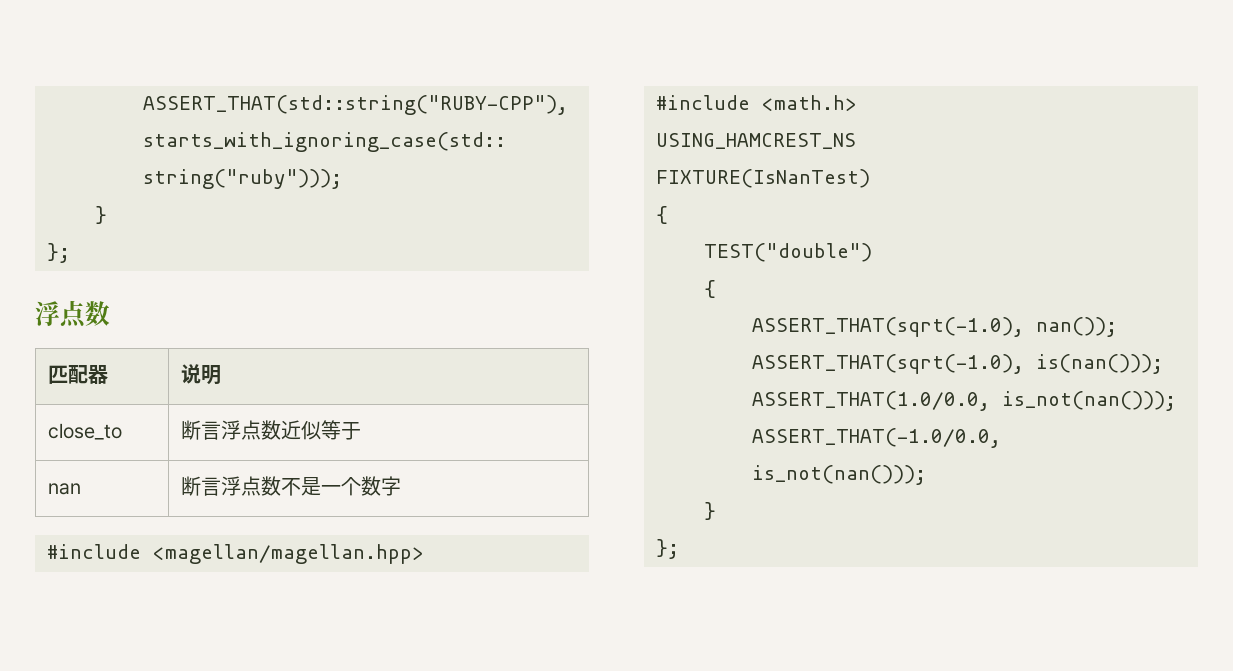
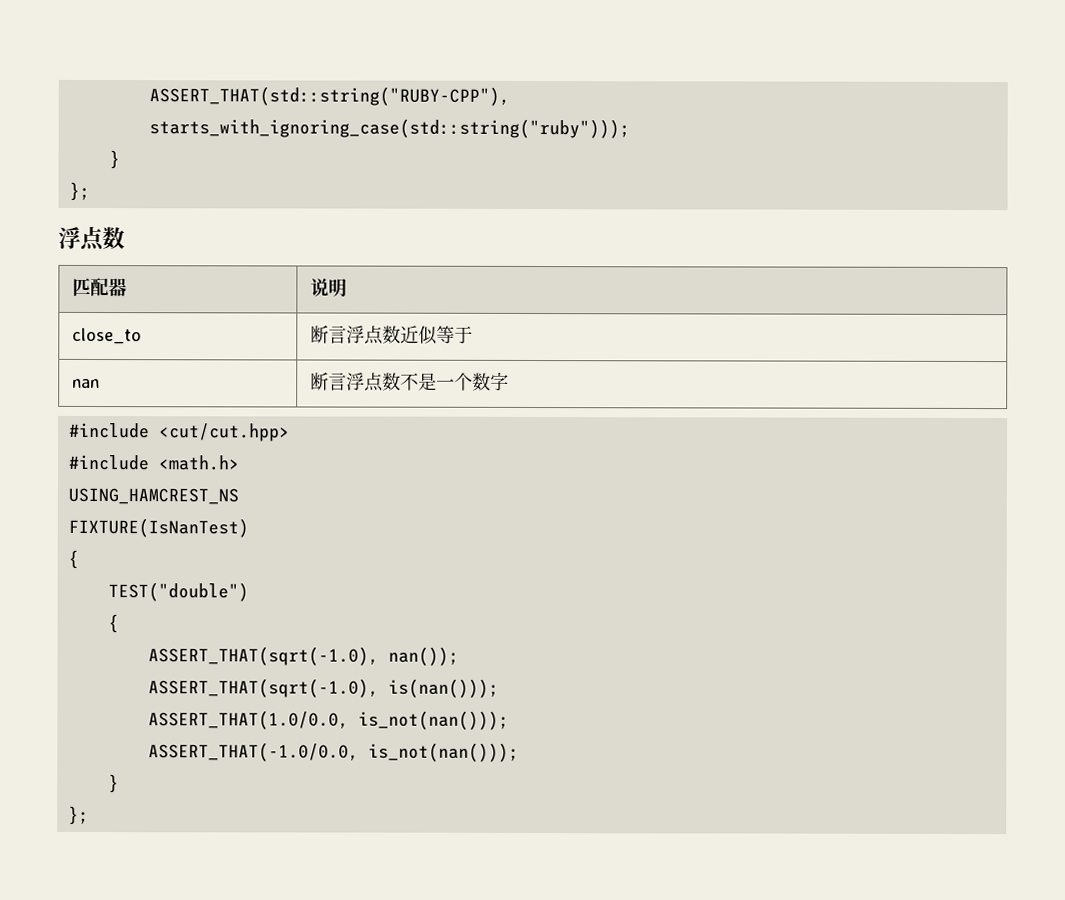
[153,544,424,564] <magellan/magellan.hpp> -> [158,423,290,442] <cut/cut.hpp>

